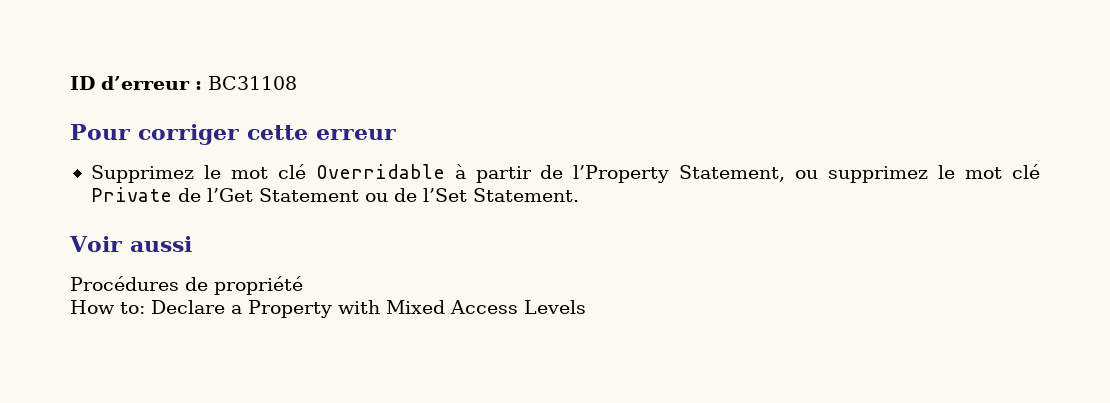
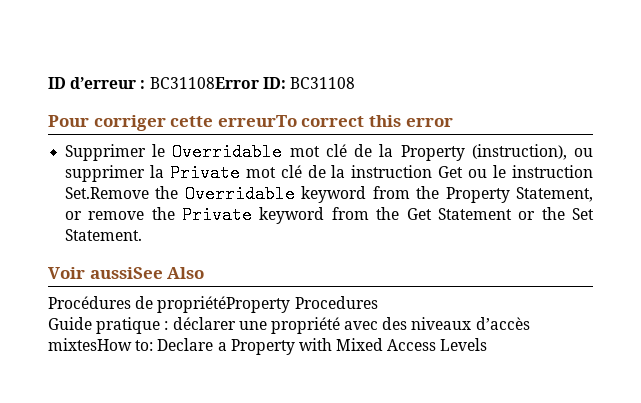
(202, 85) none -> [149,77,286,89] BC31108Error ID:
[315,129,396,140] [90,164,1041,183] [90,187,467,202] erreur // Supprimez le mot clé Overridable à partir de l’Property Statement, ou supprimez le mot clé Private de l’Get Statement ou de l’Set -> [217,115,453,127] [65,143,594,161] [65,164,594,182] [65,185,593,203] [65,206,595,224] erreurTo correct this error // Supprimer le Overridable mot clé de la Property (instruction), ou supprimer la Private mot clé de la instruction Get ou le instruction Set.Remove the Overridable keyword from the Property Statement, or remove the Private keyword from the Get Statement or the Set
[129,236,192,252] aussi -> [89,267,205,279] aussiSee Also
[214,276,303,295] [70,300,115,314] propriété // How -> [157,296,378,313] [48,317,530,334] [48,338,132,351] propriétéProperty Procedures // Guide pratique : déclarer une propriété avec des niveaux d’accès mixtesHow

